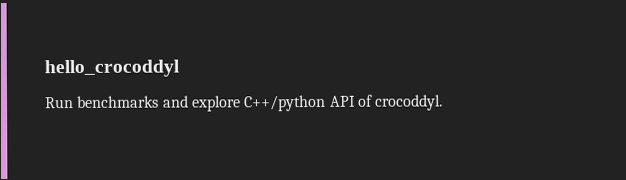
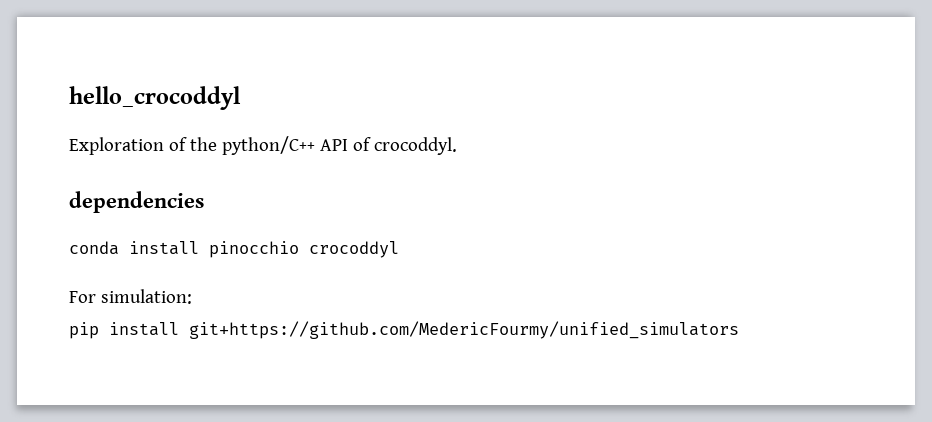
[45,94,444,112] Run benchmarks and explore C++/python API of crocoddyl. -> [69,136,457,155] [69,191,204,213] [69,241,399,258] [69,289,192,304] [69,321,739,339] Exploration of the python/C++ API of crocoddyl. // dependencies // conda install pinocchio crocoddyl // For simulation: // pip install git+https://github.com/MedericFourmy/unified_simulators

